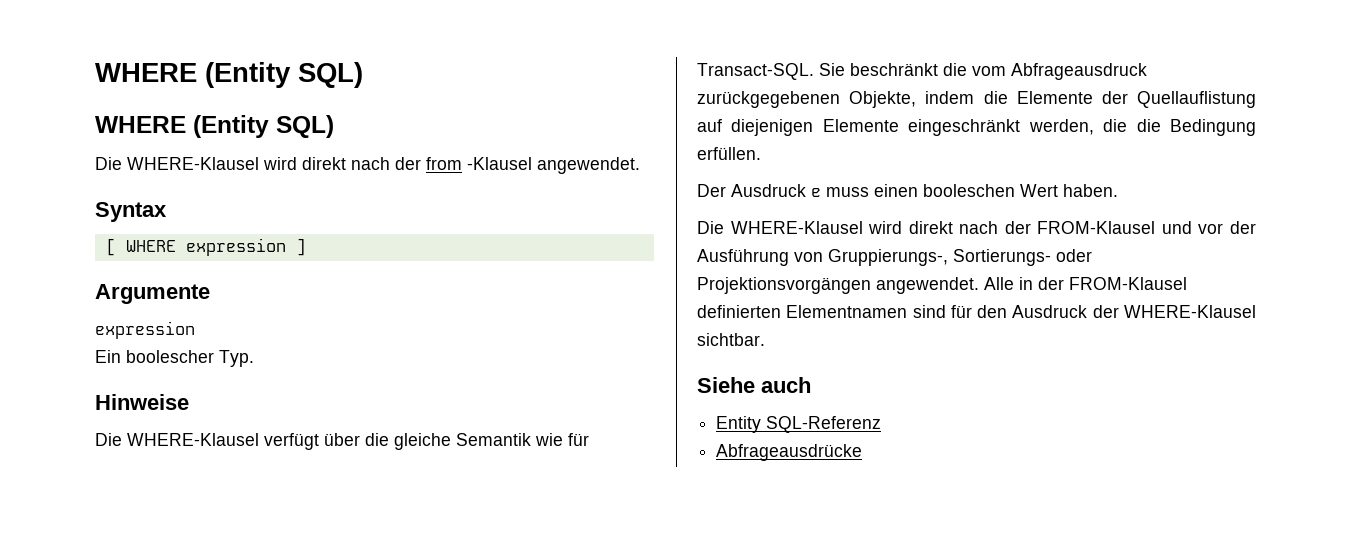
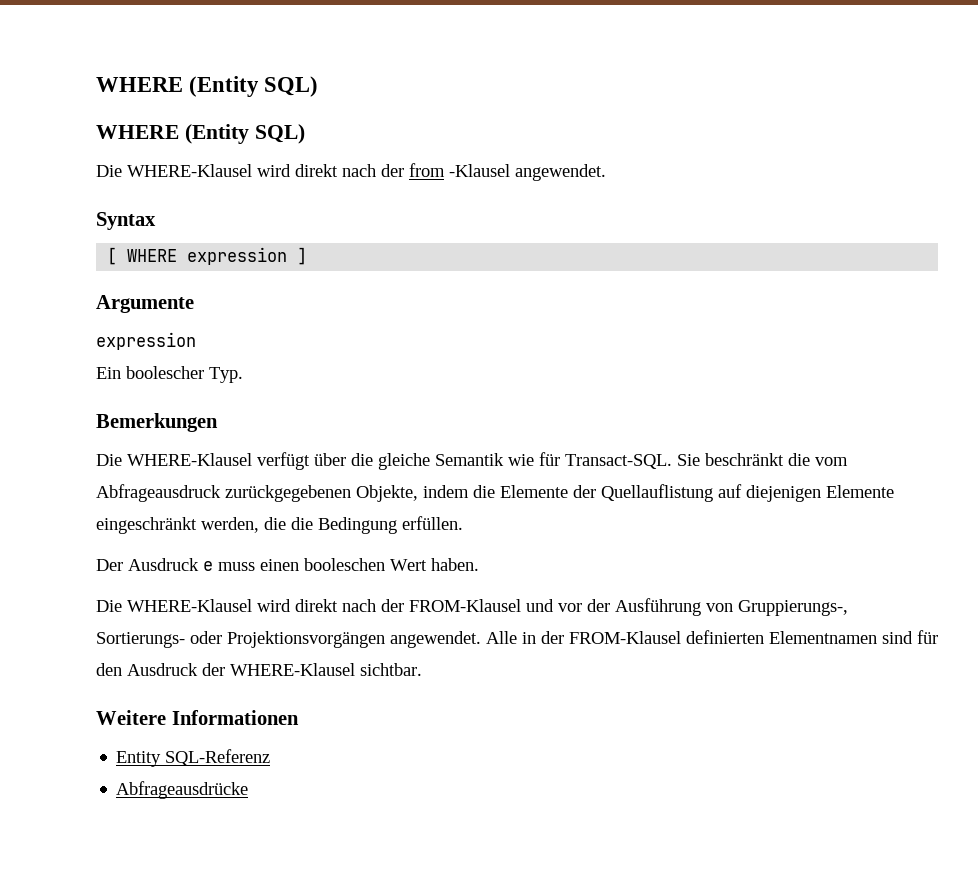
[95,394,189,410] Hinweise -> [96,413,218,432] Bemerkungen
[697,377,811,393] Siehe auch -> [96,710,299,725] Weitere Informationen

